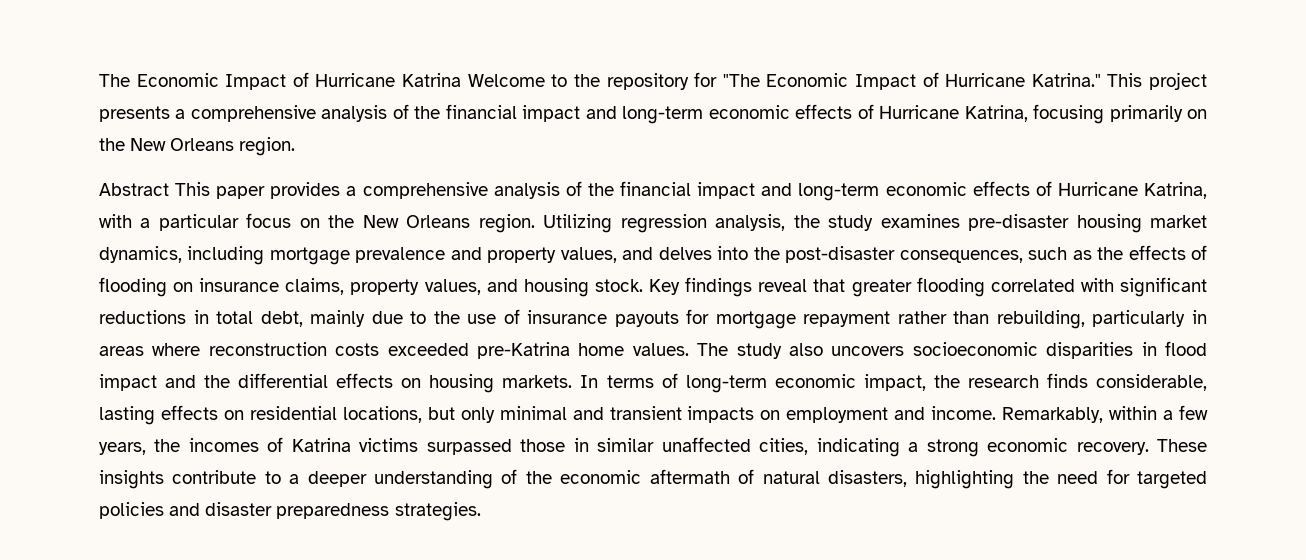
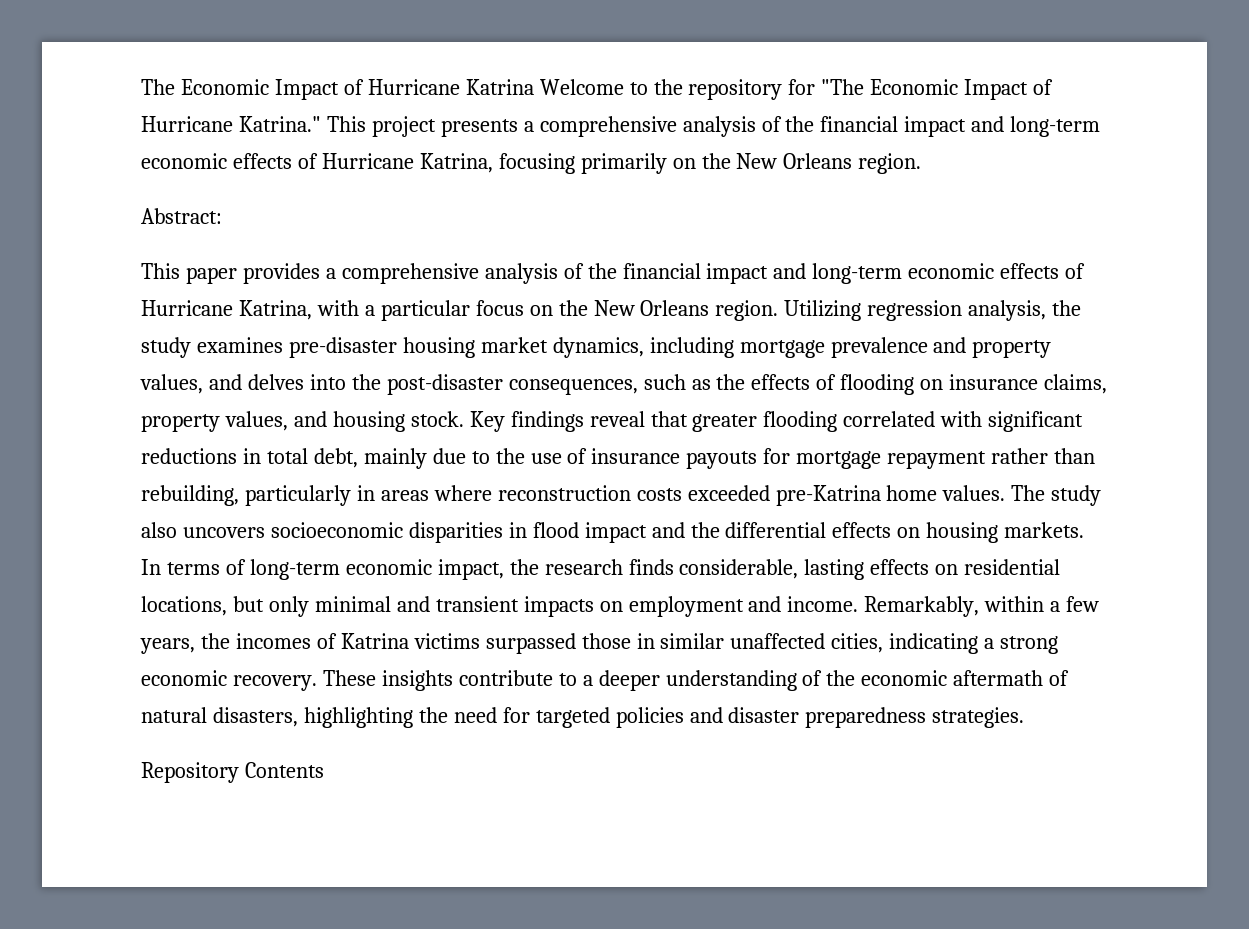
[99,183,169,196] Abstract -> [141,208,222,224] Abstract: //
(481, 511) none -> [141,762,324,783] // Repository Contents

